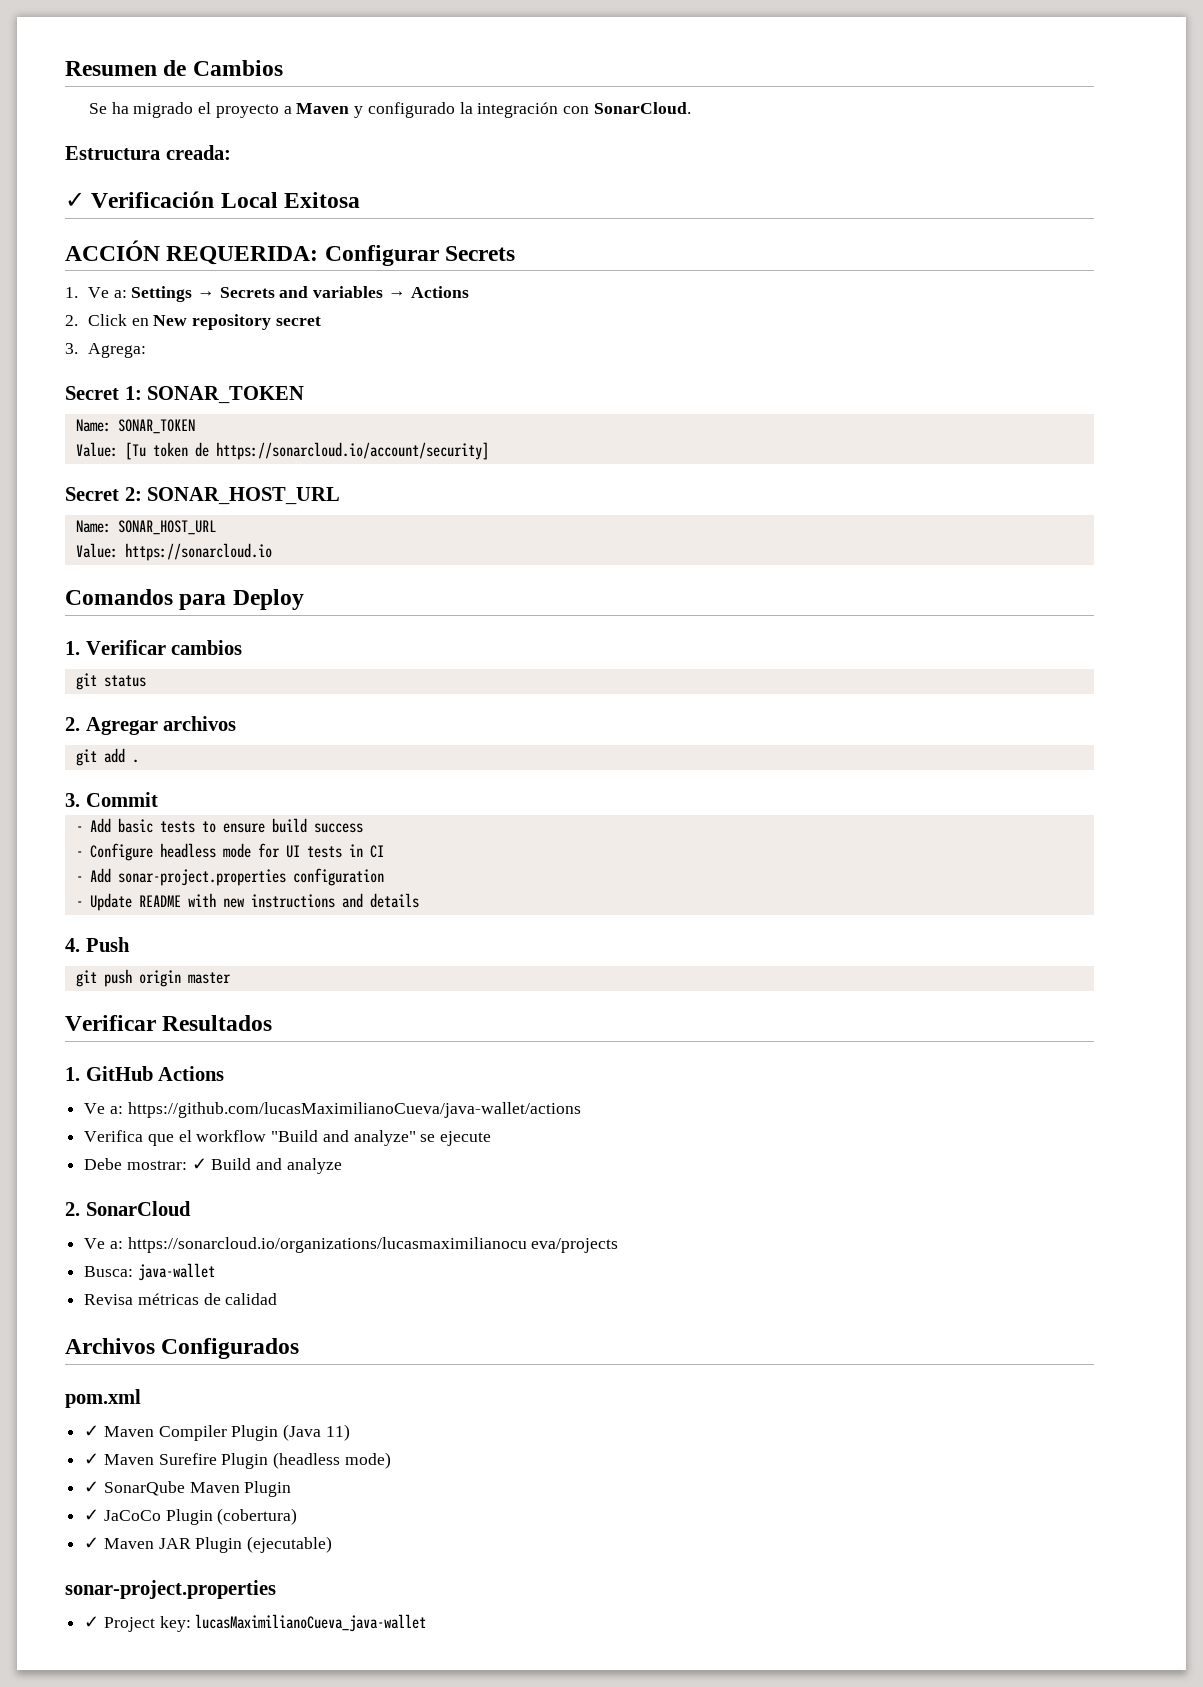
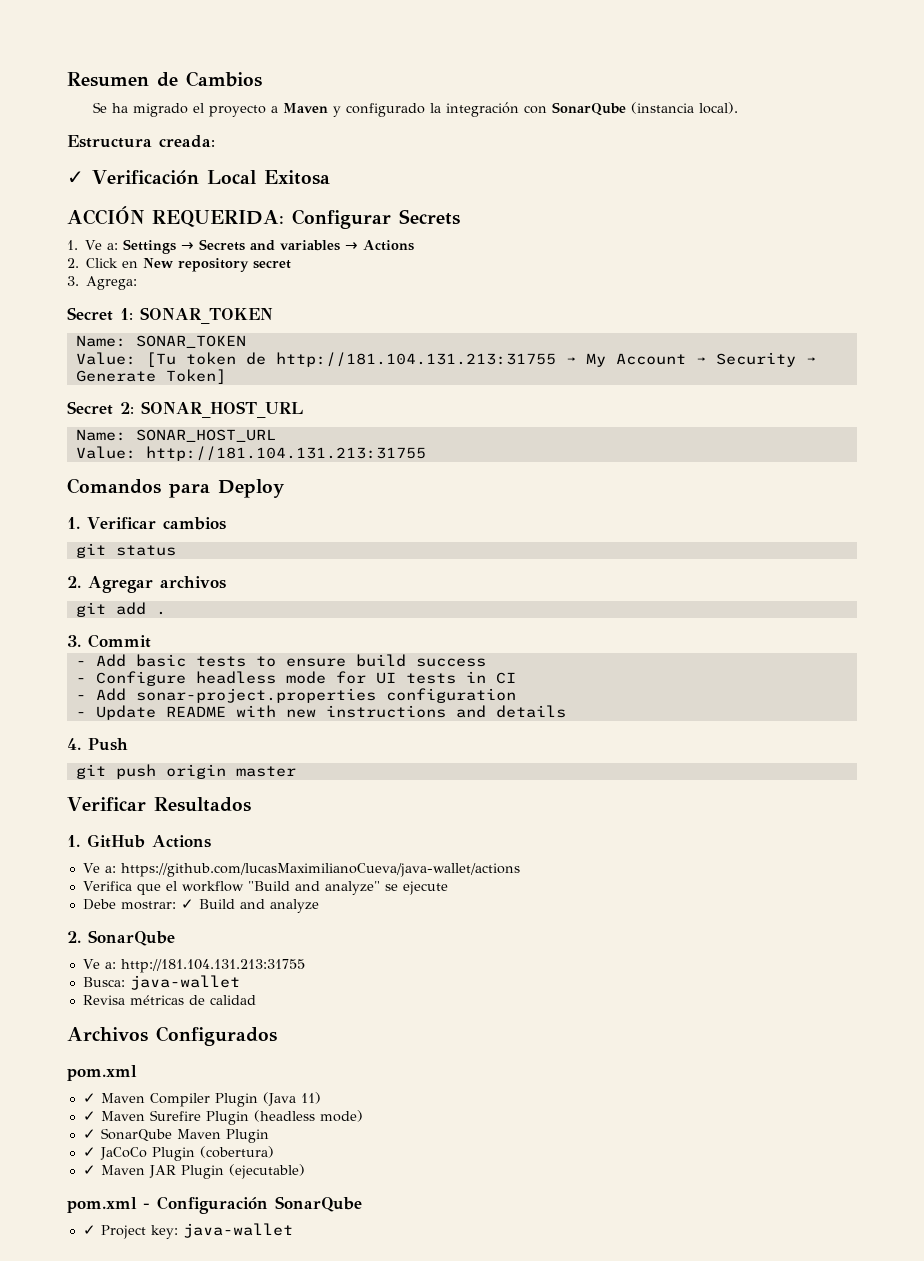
[593,102,691,114] SonarCloud. -> [552,102,739,116] SonarQube (instancia local).
[215,442,489,460] https://sonarcloud.io/account/security] -> [275,352,816,367] [75,369,226,384] http://181.104.131.213:31755 → My Account → Security → Generate Token]
[124,543,272,561] https://sonarcloud.io -> [145,446,426,461] http://181.104.131.213:31755
[85,1201,191,1216] [84,1237,619,1253] SonarCloud // Ve a: https://sonarcloud.io/organizations/lucasmaximilianocu eva/projects -> [88,930,175,946] [82,959,305,973] SonarQube // Ve a: http://181.104.131.213:31755
[65,1580,276,1599] sonar-project.properties -> [67,1196,362,1214] pom.xml - Configuración SonarQube
[195,1614,427,1632] lucasMaximilianoCueva_java-wallet -> [182,1223,293,1238] java-wallet

